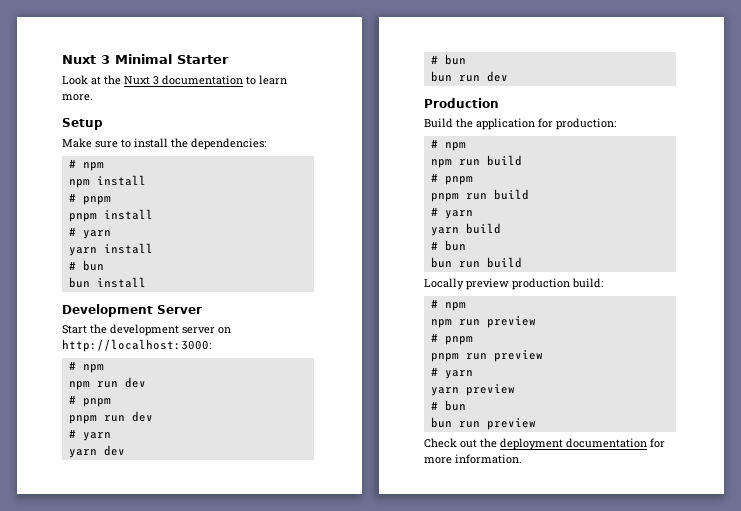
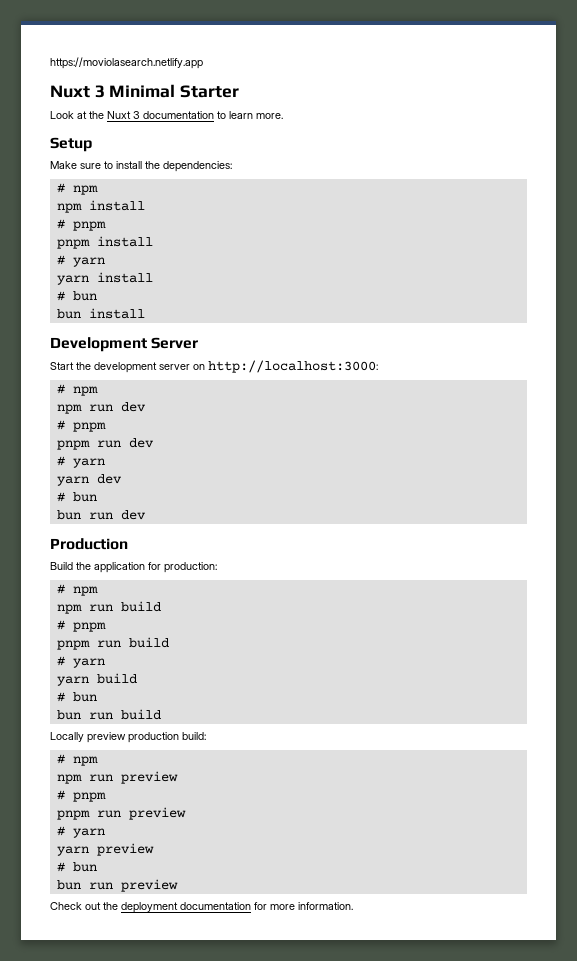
(62, 59) none -> [50,57,203,69] https://moviolasearch.netlify.app //

